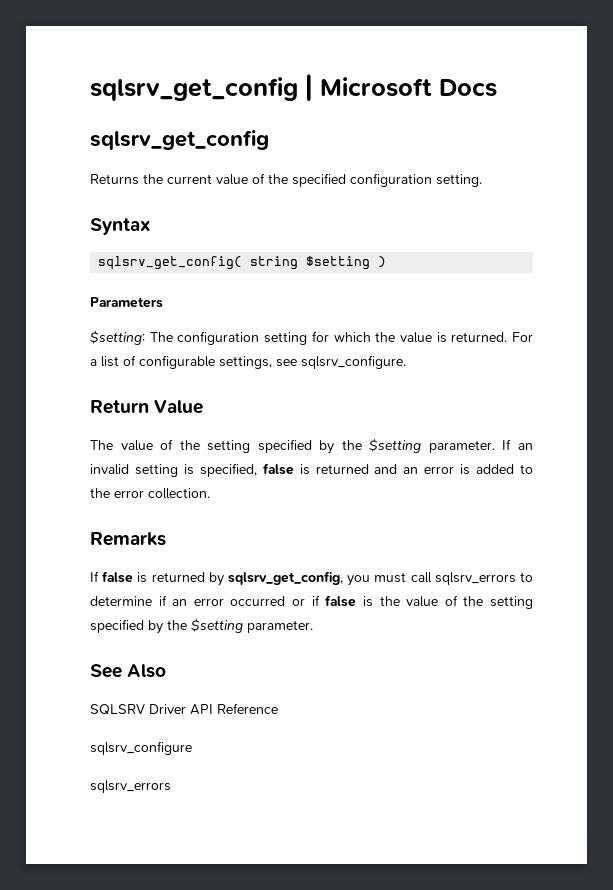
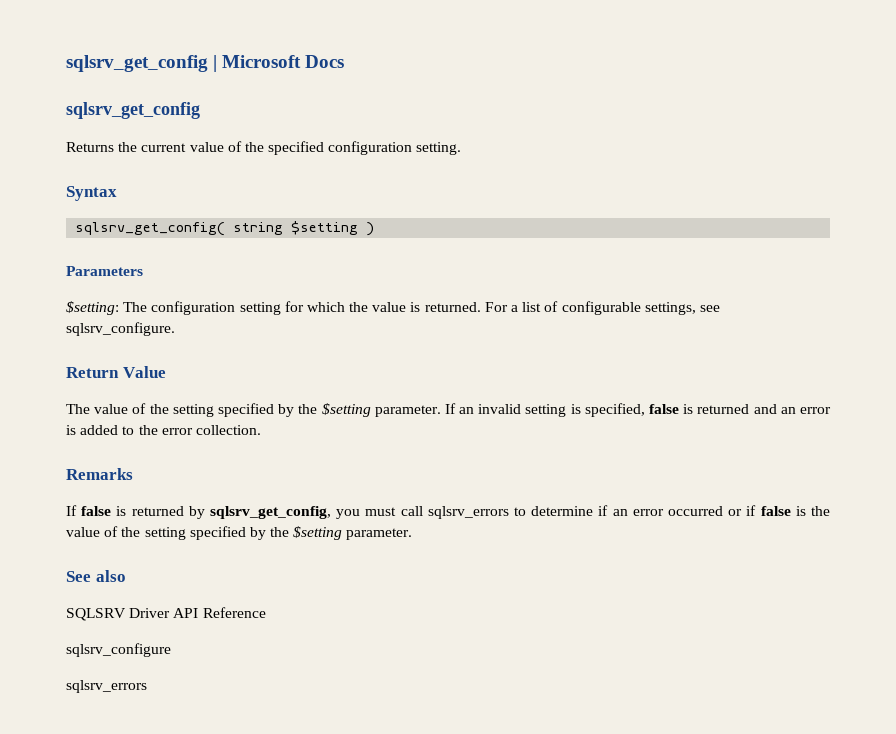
[127,664,167,678] Also -> [95,570,126,582] also

